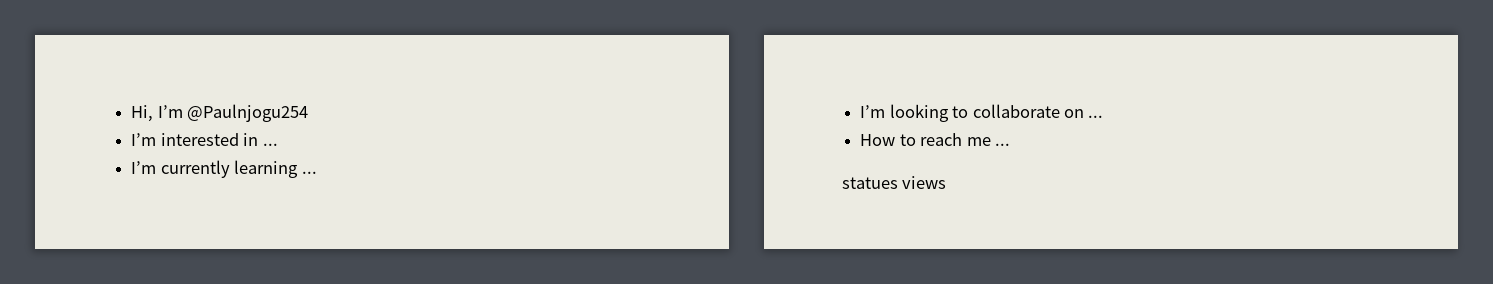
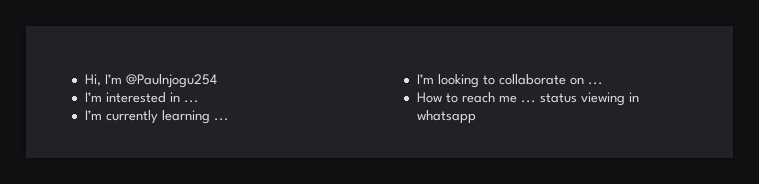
[842,176,947,189] // statues views -> [539,92,639,106] [416,110,476,124] status viewing in whatsapp

